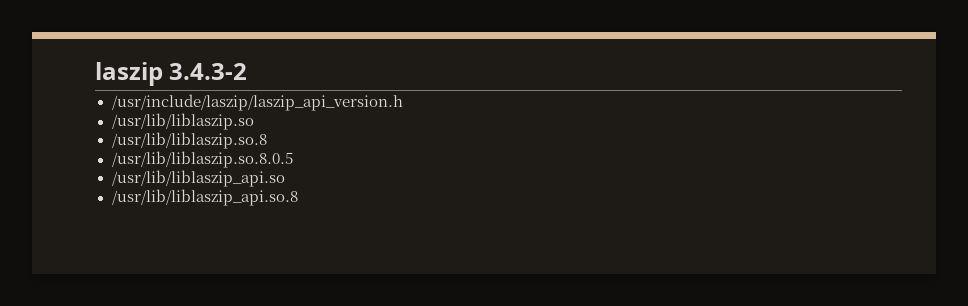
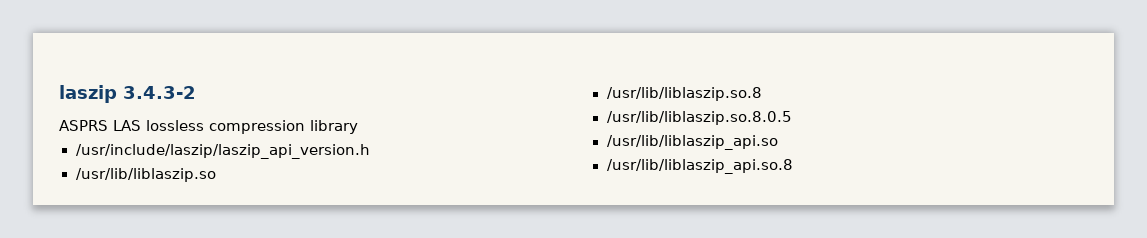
(248, 71) none -> [59,120,358,134] // ASPRS LAS lossless compression library

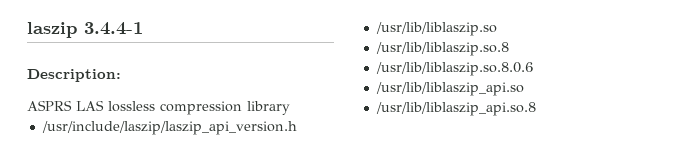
[123,86,196,99] 3.4.3-2 -> [84,22,143,35] [27,69,121,82] 3.4.4-1 // Description:
[606,111,792,125] /usr/lib/liblaszip.so.8.0.5 -> [375,62,533,76] /usr/lib/liblaszip.so.8.0.6

